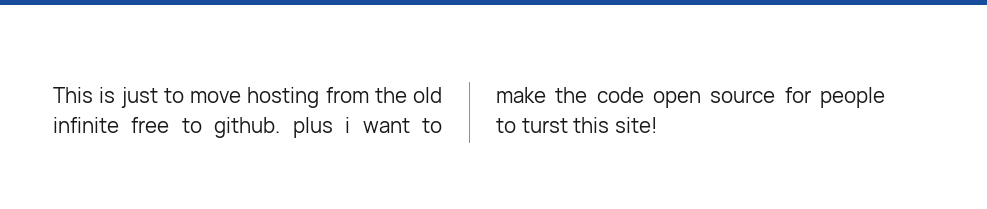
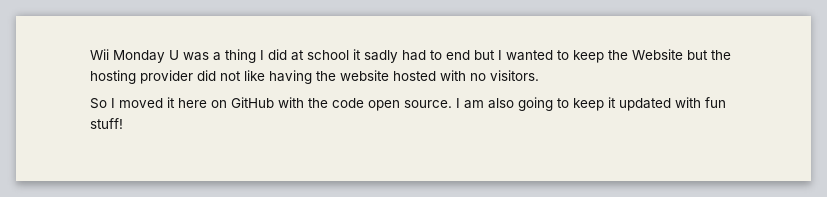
[53,87,442,108] [53,117,442,138] [496,87,885,108] [496,117,657,133] This is just to move hosting from the old infinite free to github. plus i want to make the code open source for people to turst this site! -> [90,49,731,63] [90,70,539,84] [90,97,726,111] [90,118,123,129] Wii Monday U was a thing I did at school it sadly had to end but I wanted to keep the Website but the hosting provider did not like having the website hosted with no visitors. // So I moved it here on GitHub with the code open source. I am also going to keep it updated with fun stuff!

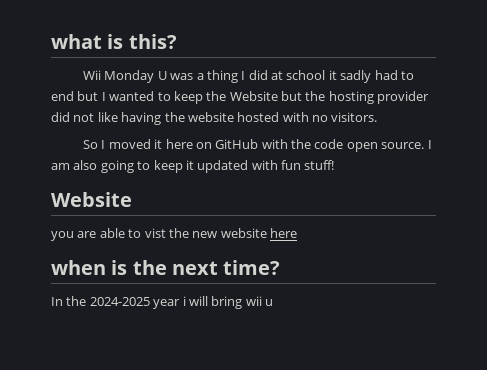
(90, 54) none -> [51,34,177,49] what is this? //
(123, 123) none -> [51,192,132,207] [51,228,297,241] [51,260,281,275] [51,296,273,309] // Website // you are able to vist the new website here // when is the next time? // In the 2024-2025 year i will bring wii u

